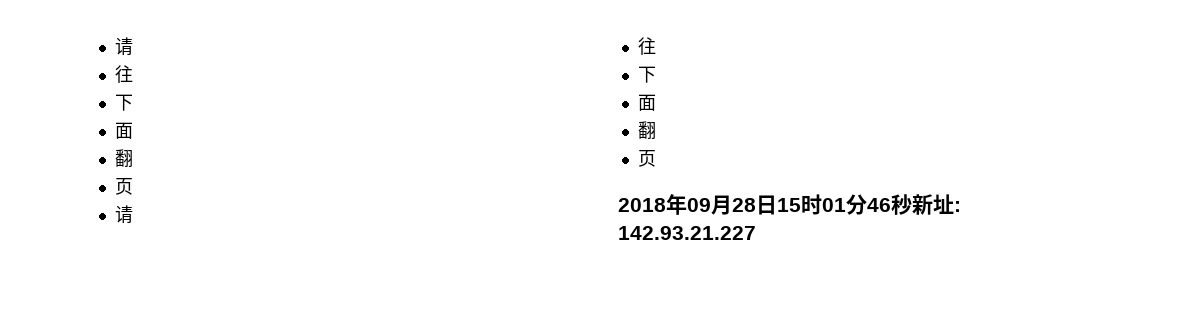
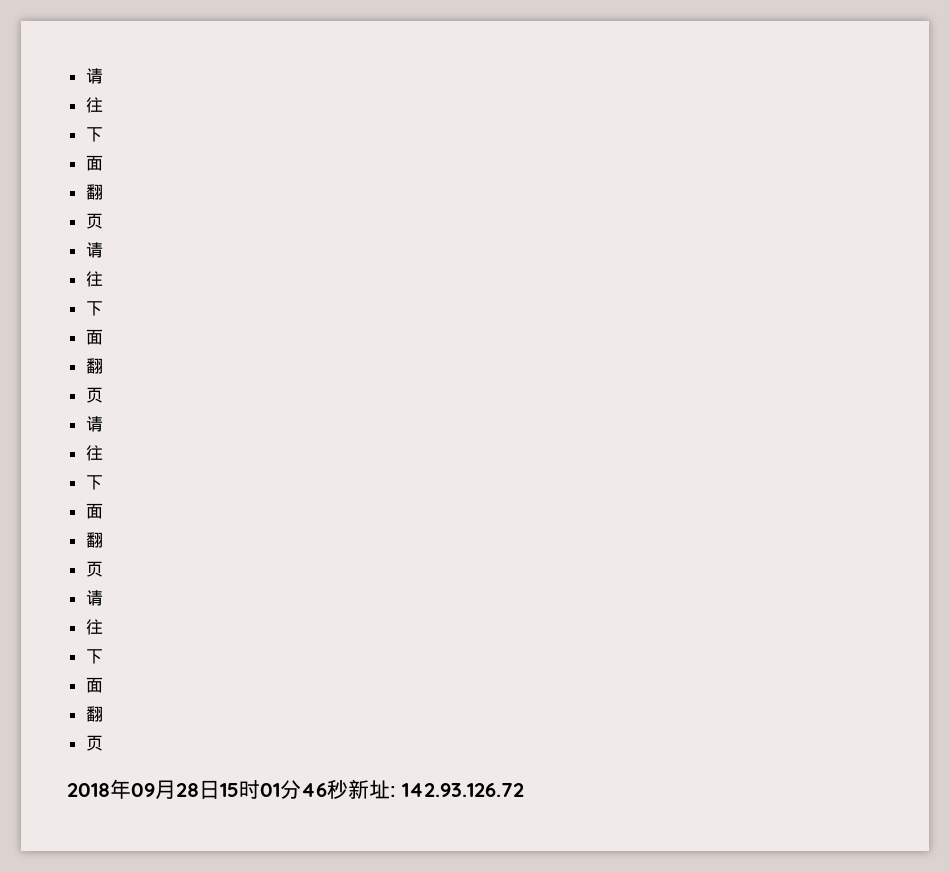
[114,37,133,56] [114,65,133,83] [114,94,133,111] [114,122,133,139] [114,149,133,167] [114,178,133,195] [114,205,133,224] [637,37,656,55] [637,66,656,83] [637,94,656,111] [637,121,656,139] [637,150,656,167] 请 // 往 // 下 // 面 // 翻 // 页 // 请 // 往 // 下 // 面 // 翻 // 页 -> [85,68,103,84] [85,97,103,113] [85,127,103,142] [85,155,103,171] [85,184,103,200] [85,213,103,229] [85,242,103,258] [85,271,103,287] [85,301,103,316] [85,329,103,345] [85,358,103,374] [85,387,103,403] [85,416,103,432] [85,445,103,461] [85,475,103,490] [85,503,103,519] [85,532,103,548] [85,561,103,577] [85,590,103,606] [85,619,103,635] [85,649,103,664] [85,677,103,693] [85,706,103,722] [85,735,103,751] 请 // 往 // 下 // 面 // 翻 // 页 // 请 // 往 // 下 // 面 // 翻 // 页 // 请 // 往 // 下 // 面 // 翻 // 页 // 请 // 往 // 下 // 面 // 翻 // 页
[618,226,756,240] 142.93.21.227 -> [402,783,524,797] 142.93.126.72

